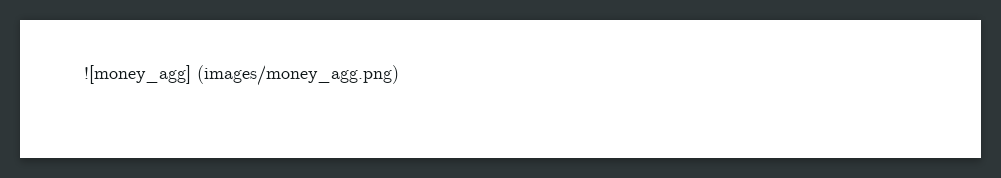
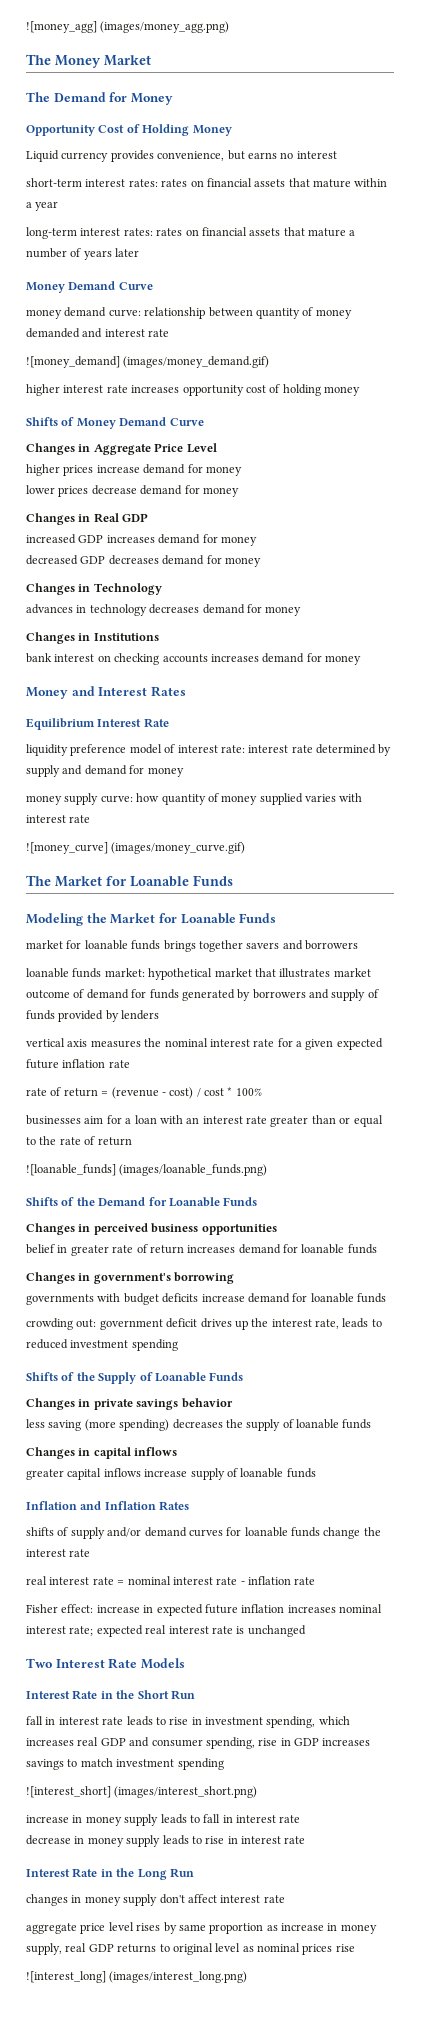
(399, 75) none -> [26,54,151,68] [26,92,173,105] [26,124,232,136] [26,150,337,162] [26,178,388,188] [26,201,59,211] [26,227,356,239] [26,248,140,260] [26,281,153,293] [26,307,352,319] [26,328,170,338] [26,356,270,368] [26,384,360,396] [26,417,204,429] [26,443,217,455] [26,464,242,476] [26,485,239,497] [26,513,149,525] [26,534,257,546] [26,555,261,567] [26,583,162,595] [26,604,302,616] [26,632,159,644] [26,653,361,665] [26,686,186,699] [26,718,169,730] [26,744,392,756] [26,765,184,777] [26,793,363,805] [26,815,91,823] [26,842,246,854] [26,875,233,887] [26,913,277,926] [26,940,358,952] [26,968,371,980] [26,989,379,1001] [26,1010,160,1022] [26,1038,383,1050] [26,1059,130,1069] [26,1087,262,1099] [26,1115,383,1127] [26,1136,132,1146] [26,1164,268,1176] [26,1197,258,1207] [26,1223,277,1235] [26,1244,377,1256] [26,1272,235,1284] [26,1293,386,1305] [26,1318,382,1330] [26,1339,178,1351] [26,1372,244,1384] [26,1398,233,1410] [26,1419,372,1431] [26,1447,178,1459] [26,1468,316,1480] [26,1501,190,1511] [26,1527,381,1539] [26,1549,91,1557] [26,1576,316,1585] [26,1604,382,1616] [26,1625,306,1637] [26,1658,185,1669] [26,1690,195,1700] [26,1716,350,1728] [26,1737,371,1749] [26,1758,224,1770] [26,1786,258,1798] [26,1814,301,1826] [26,1835,306,1847] [26,1868,194,1880] [26,1894,285,1906] [26,1922,377,1934] [26,1943,355,1955] [26,1971,248,1983] // The Money Market // The Demand for Money // Opportunity Cost of Holding Money // Liquid currency provides convenience, but earns no interest // short-term interest rates: rates on financial assets that mature within a year // long-term interest rates: rates on financial assets that mature a number of years later // Money Demand Curve // money demand curve: relationship between quantity of money demanded and interest rate // ![money_demand] (images/money_demand.gif) // higher interest rate increases opportunity cost of holding money // Shifts of Money Demand Curve // Changes in Aggregate Price Level // higher prices increase demand for money // lower prices decrease demand for money // Changes in Real GDP // increased GDP increases demand for money // decreased GDP decreases demand for money // Changes in Technology // advances in technology decreases demand for money // Changes in Institutions // bank interest on checking accounts increases demand for money // Money and Interest Rates // Equilibrium Interest Rate // liquidity preference model of interest rate: interest rate determined by supply and demand for money // money supply curve: how quantity of money supplied varies with interest rate // ![money_curve] (images/money_curve.gif) // The Market for Loanable Funds // Modeling the Market for Loanable Funds // market for loanable funds brings together savers and borrowers // loanable funds market: hypothetical market that illustrates market outcome of demand for funds generated by borrowers and supply of funds provided by lenders // vertical axis measures the nominal interest rate for a given expected future inflation rate // rate of return = (revenue - cost) / cost * 100% // businesses aim for a loan with an interest rate greater than or equal to the rate of return // ![loanable_funds] (images/loanable_funds.png) // Shifts of the Demand for Loanable Funds // Changes in perceived business opportunities // belief in greater rate of return increases demand for loanable funds // Changes in government's borrowing // governments with budget deficits increase demand for loanable funds // crowding out: government deficit drives up the interest rate, leads to reduced investment spending // Shifts of the Supply of Loanable Funds // Changes in private savings behavior // less saving (more spending) decreases the supply of loanable funds // Changes in capital inflows // greater capital inflows increase supply of loanable funds // Inflation and Inflation Rates // shifts of supply and/or demand curves for loanable funds change the interest rate // real interest rate = nominal interest rate - inflation rate // Fisher effect: increase in expected future inflation increases nominal interest rate; expected real interest rate is unchanged // Two Interest Rate Models // Interest Rate in the Short Run // fall in interest rate leads to rise in investment spending, which increases real GDP and consumer spending, rise in GDP increases savings to match investment spending // ![interest_short] (images/interest_short.png) // increase in money supply leads to fall in interest rate // decrease in money supply leads to rise in interest rate // Interest Rate in the Long Run // changes in money supply don't affect interest rate // aggregate price level rises by same proportion as increase in money supply, real GDP returns to original level as nominal prices rise // ![interest_long] (images/interest_long.png)

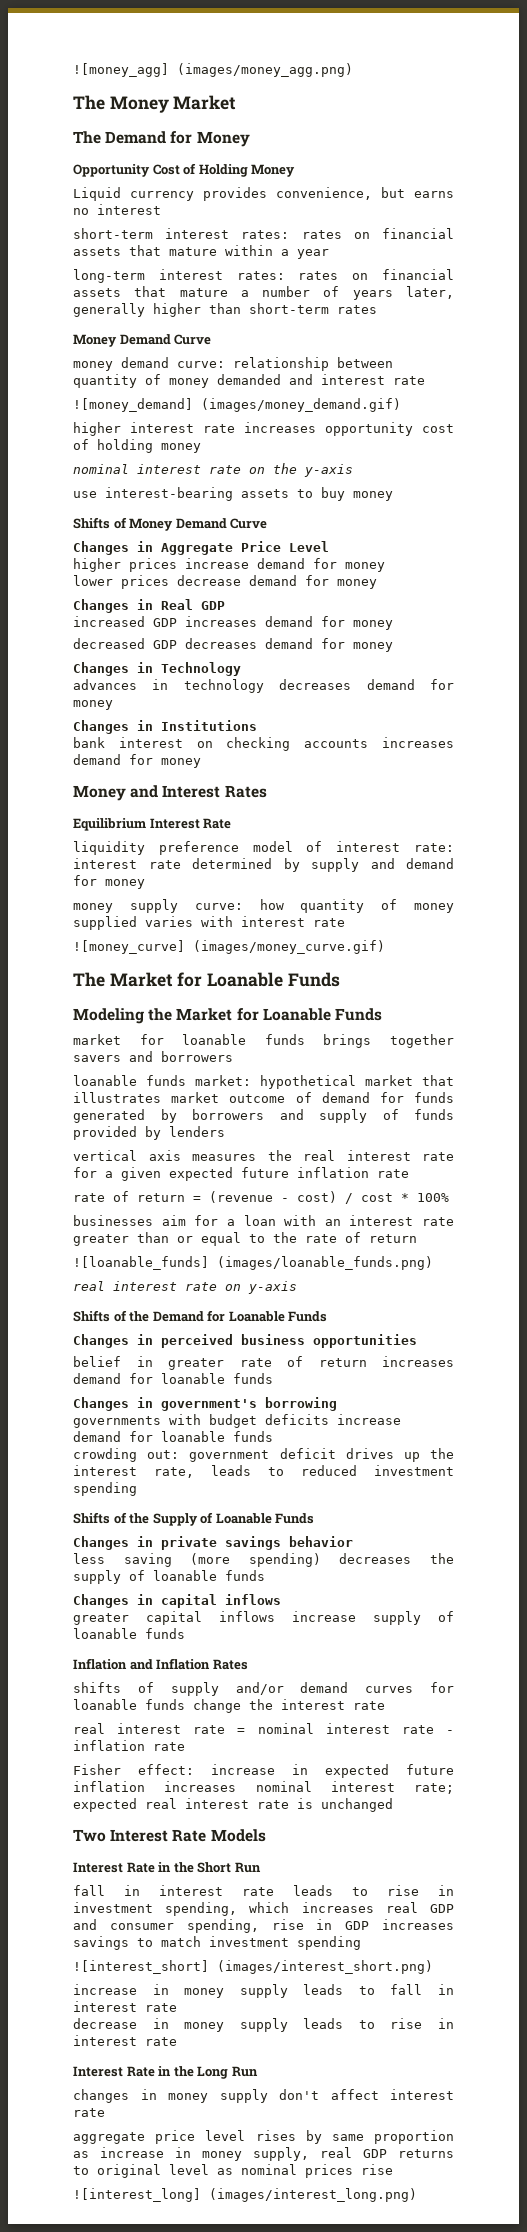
[115,248,140,257] later -> [405,286,454,299] [73,303,377,317] later, generally higher than short-term rates
(360, 391) none -> [73,463,353,477] [73,487,393,501] // nominal interest rate on the y-axis // use interest-bearing assets to buy money
[164,1038,208,1047] nominal -> [303,1150,335,1161] real
(268, 1170) none -> [73,1281,297,1294] // real interest rate on y-axis

